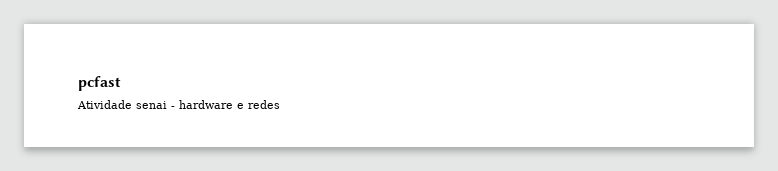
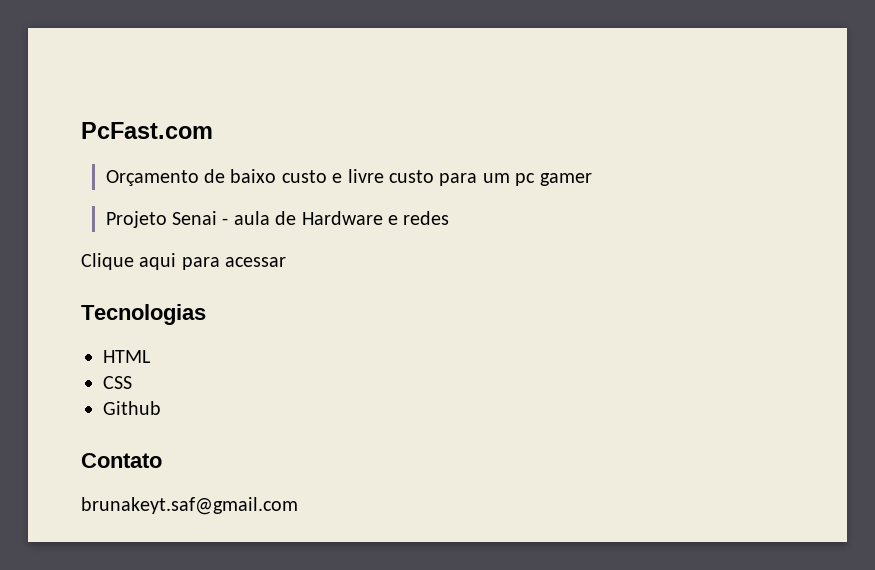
[78,76,121,91] [77,100,280,109] pcfast // Atividade senai - hardware e redes -> [81,122,213,139] [105,169,592,186] [105,211,450,228] [81,253,287,270] [81,304,206,325] [103,350,151,363] [103,376,132,389] [103,401,161,415] [81,453,162,468] [81,497,298,515] PcFast.com // Orçamento de baixo custo e livre custo para um pc gamer // Projeto Senai - aula de Hardware e redes // Clique aqui para acessar // Tecnologias // HTML // CSS // Github // Contato // brunakeyt.saf@gmail.com

